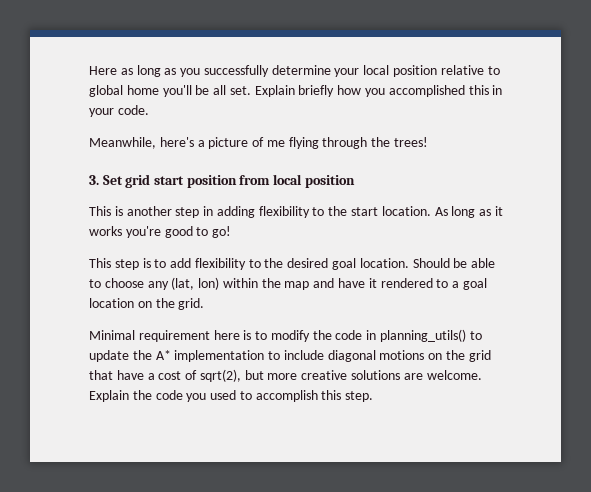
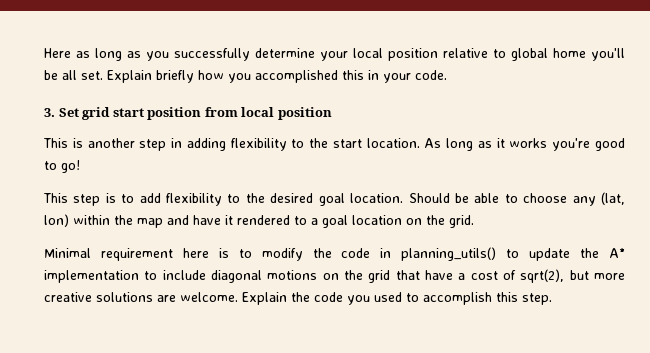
[89,137,429,149] // Meanwhile, here's a picture of me flying through the trees! -> (447, 75) none

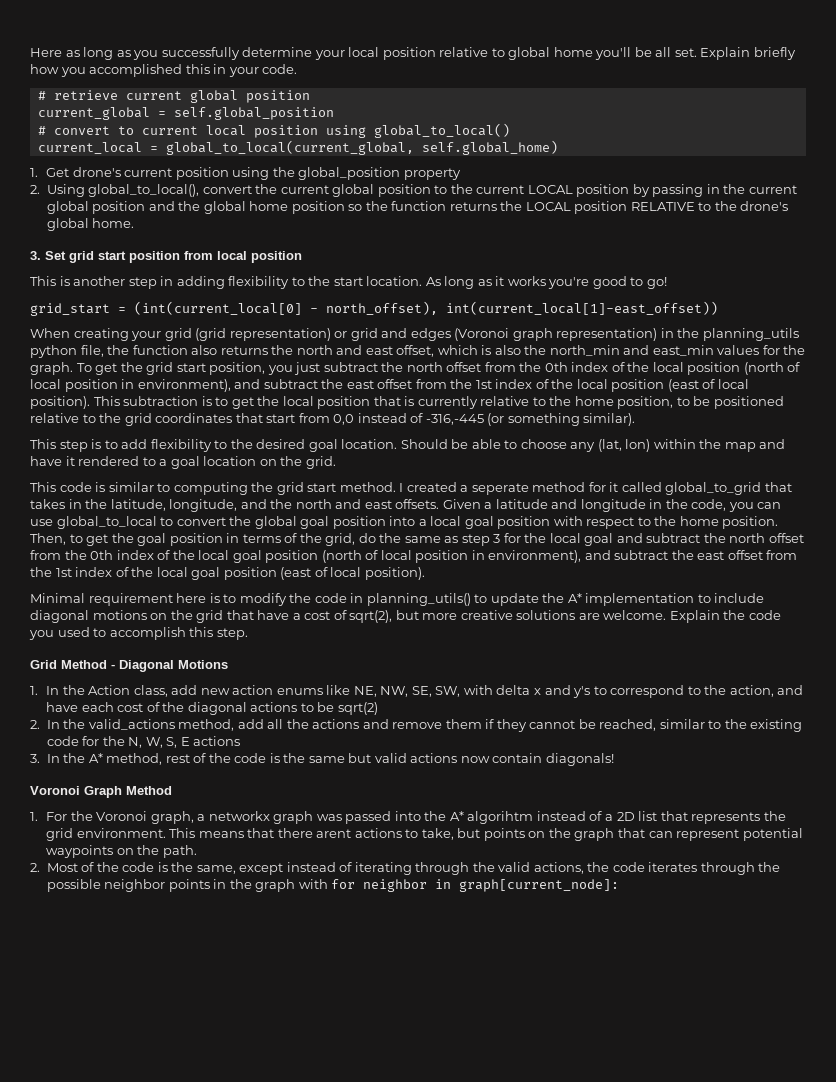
(447, 75) none -> [37,90,310,103] [37,107,334,120] [37,123,510,138] [37,140,558,155] [30,167,461,180] [30,184,797,197] [46,201,789,214] [46,218,135,231] // # retrieve current global position // current_global = self.global_position // # convert to current local position using global_to_local() // current_local = global_to_local(current_global, self.global_home) // 1. Get drone's current position using the global_position property // 2. Using global_to_local(), convert the current global position to the current LOCAL position by passing in the current global position and the global home position so the function returns the LOCAL position RELATIVE to the drone's global home.
(80, 166) none -> [30,301,718,316] [30,328,799,341] [30,345,806,358] [30,362,801,375] [30,379,749,392] [30,396,784,409] [30,413,636,426] // grid_start = (int(current_local[0] - north_offset), int(current_local[1]-east_offset)) // When creating your grid (grid representation) or grid and edges (Voronoi graph representation) in the planning_utils python file, the function also returns the north and east offset, which is also the north_min and east_min values for the graph. To get the grid start position, you just subtract the north offset from the 0th index of the local position (north of local position in environment), and subtract the east offset from the 1st index of the local position (east of local position). This subtraction is to get the local position that is currently relative to the home position, to be positioned relative to the grid coordinates that start from 0,0 instead of -316,-445 (or something similar).
(474, 221) none -> [30,482,792,495] [30,499,782,512] [30,516,779,529] [30,533,804,546] [30,550,798,563] [30,567,425,580] // This code is similar to computing the grid start method. I created a seperate method for it called global_to_grid that takes in the latitude, longitude, and the north and east offsets. Given a latitude and longitude in the code, you can use global_to_local to convert the global goal position into a local goal position with respect to the home position. Then, to get the goal position in terms of the grid, do the same as step 3 for the local goal and subtract the north offset from the 0th index of the local goal position (north of local position in environment), and subtract the east offset from the 1st index of the local goal position (east of local position).
(552, 299) none -> [30,660,228,672] [30,685,804,698] [46,702,378,715] [30,719,803,732] [46,736,241,748] [30,753,614,766] [30,786,172,798] [30,811,786,824] [46,828,803,841] [46,845,197,858] [30,862,781,875] [46,879,620,892] // Grid Method - Diagonal Motions // 1. In the Action class, add new action enums like NE, NW, SE, SW, with delta x and y's to correspond to the action, and have each cost of the diagonal actions to be sqrt(2) // 2. In the valid_actions method, add all the actions and remove them if they cannot be reached, similar to the existing code for the N, W, S, E actions // 3. In the A* method, rest of the code is the same but valid actions now contain diagonals! // Voronoi Graph Method // 1. For the Voronoi graph, a networkx graph was passed into the A* algorihtm instead of a 2D list that represents the grid environment. This means that there arent actions to take, but points on the graph that can represent potential waypoints on the path. // 2. Most of the code is the same, except instead of iterating through the valid actions, the code iterates through the possible neighbor points in the graph with for neighbor in graph[current_node]:

